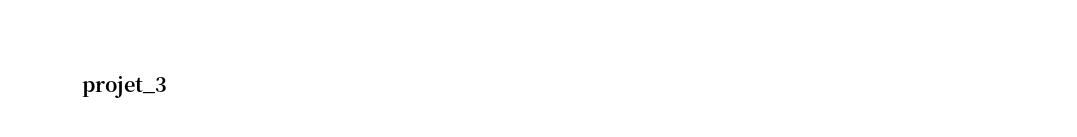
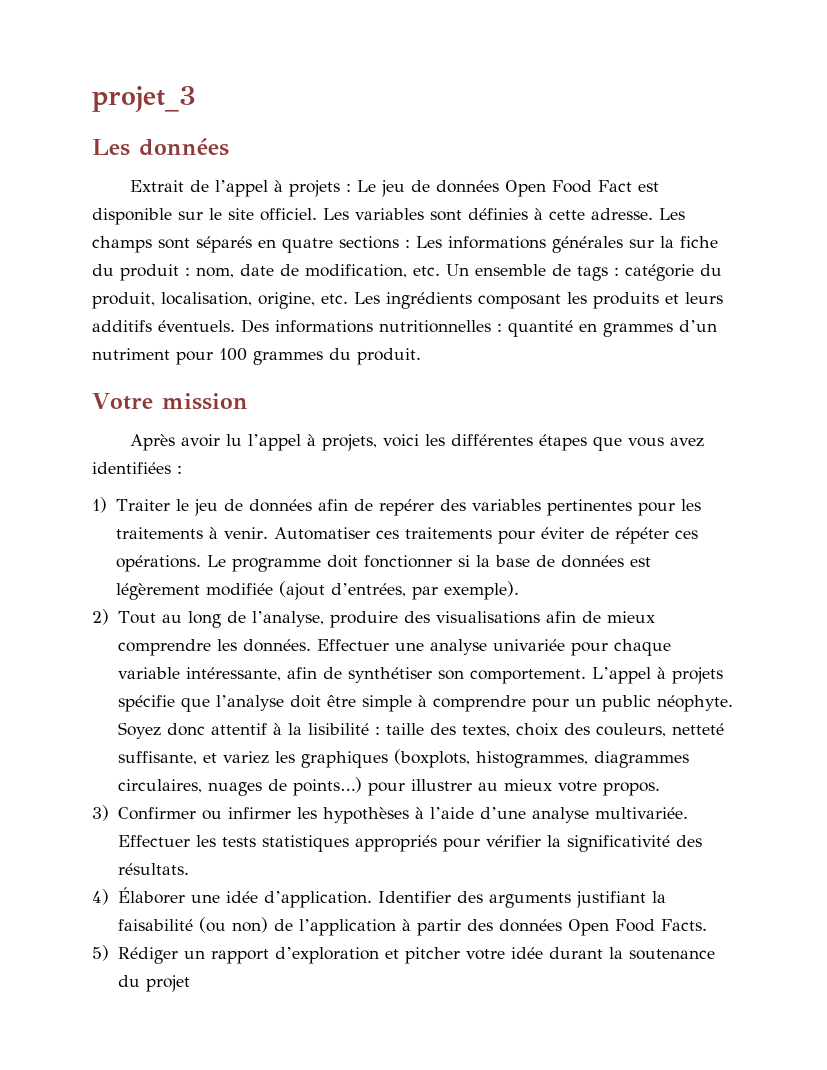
(167, 87) none -> [92,138,229,156] [129,180,659,197] [92,208,685,225] [92,236,718,253] [92,264,722,281] [92,292,723,309] [92,319,717,337] [92,348,421,365] [92,393,248,410] [129,434,704,451] [92,462,182,474] [92,497,701,516] [115,527,698,544] [115,555,651,572] [115,581,519,600] [92,609,655,628] [117,639,671,656] [117,667,723,684] [117,695,733,712] [117,722,724,739] [117,749,689,768] [117,777,660,796] [92,805,688,824] [117,835,702,852] [117,863,189,875] [92,887,666,908] [117,917,707,936] [92,945,715,964] [117,975,190,992] // Les données // Extrait de l’appel à projets : Le jeu de données Open Food Fact est disponible sur le site officiel. Les variables sont définies à cette adresse. Les champs sont séparés en quatre sections : Les informations générales sur la fiche du produit : nom, date de modification, etc. Un ensemble de tags : catégorie du produit, localisation, origine, etc. Les ingrédients composant les produits et leurs additifs éventuels. Des informations nutritionnelles : quantité en grammes d’un nutriment pour 100 grammes du produit. // Votre mission // Après avoir lu l’appel à projets, voici les différentes étapes que vous avez identifiées : // 1) Traiter le jeu de données afin de repérer des variables pertinentes pour les traitements à venir. Automatiser ces traitements pour éviter de répéter ces opérations. Le programme doit fonctionner si la base de données est légèrement modifiée (ajout d’entrées, par exemple). // 2) Tout au long de l’analyse, produire des visualisations afin de mieux comprendre les données. Effectuer une analyse univariée pour chaque variable intéressante, afin de synthétiser son comportement. L’appel à projets spécifie que l’analyse doit être simple à comprendre pour un public néophyte. Soyez donc attentif à la lisibilité : taille des textes, choix des couleurs, netteté suffisante, et variez les graphiques (boxplots, histogrammes, diagrammes circulaires, nuages de points…) pour illustrer au mieux votre propos. // 3) Confirmer ou infirmer les hypothèses à l’aide d’une analyse multivariée. Effectuer les tests statistiques appropriés pour vérifier la significativité des résultats. // 4) Élaborer une idée d’application. Identifier des arguments justifiant la faisabilité (ou non) de l’application à partir des données Open Food Facts. // 5) Rédiger un rapport d’exploration et pitcher votre idée durant la soutenance du projet

